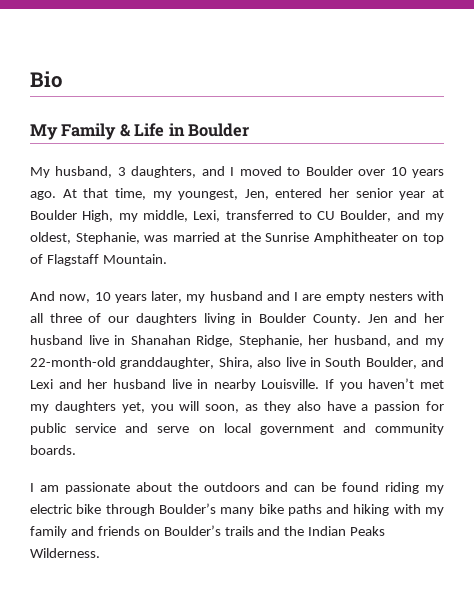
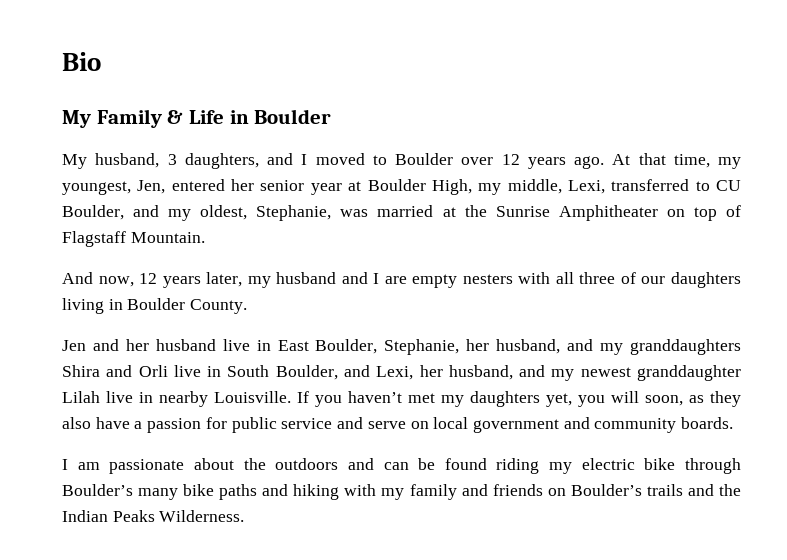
[390,167,407,176] 10 -> [501,154,520,165] 12
[94,292,111,301] 10 -> [139,273,158,284] 12
(361, 319) none -> (248, 306) //
[130,335,234,347] Shanahan Ridge, -> [277,339,378,354] East Boulder,
[30,357,282,369] 22-month-old granddaughter, Shira, also -> [630,339,741,355] [62,365,168,377] granddaughters Shira and Orli
[30,379,166,389] Lexi and her husband -> [376,365,741,381] [62,391,100,403] Lexi, her husband, and my newest granddaughter Lilah

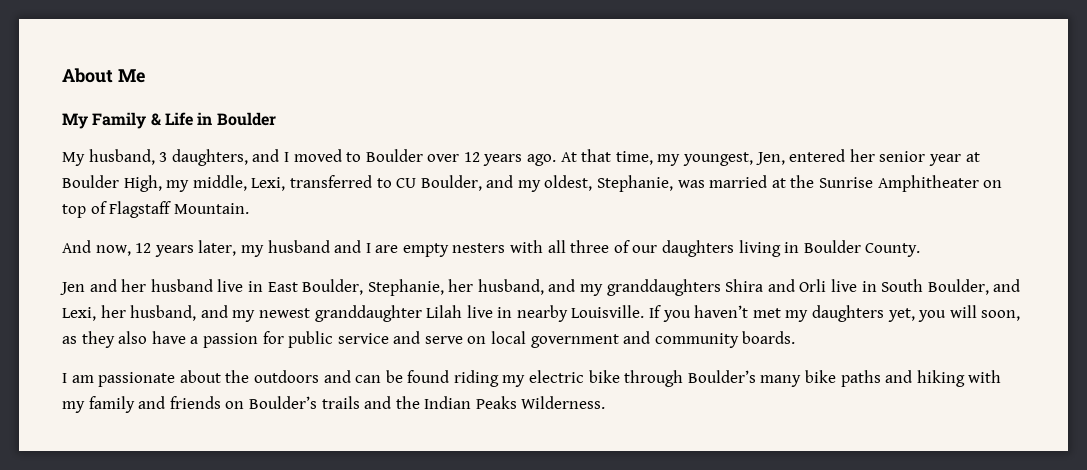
[62,52,101,71] Bio -> [62,68,146,83] About Me

